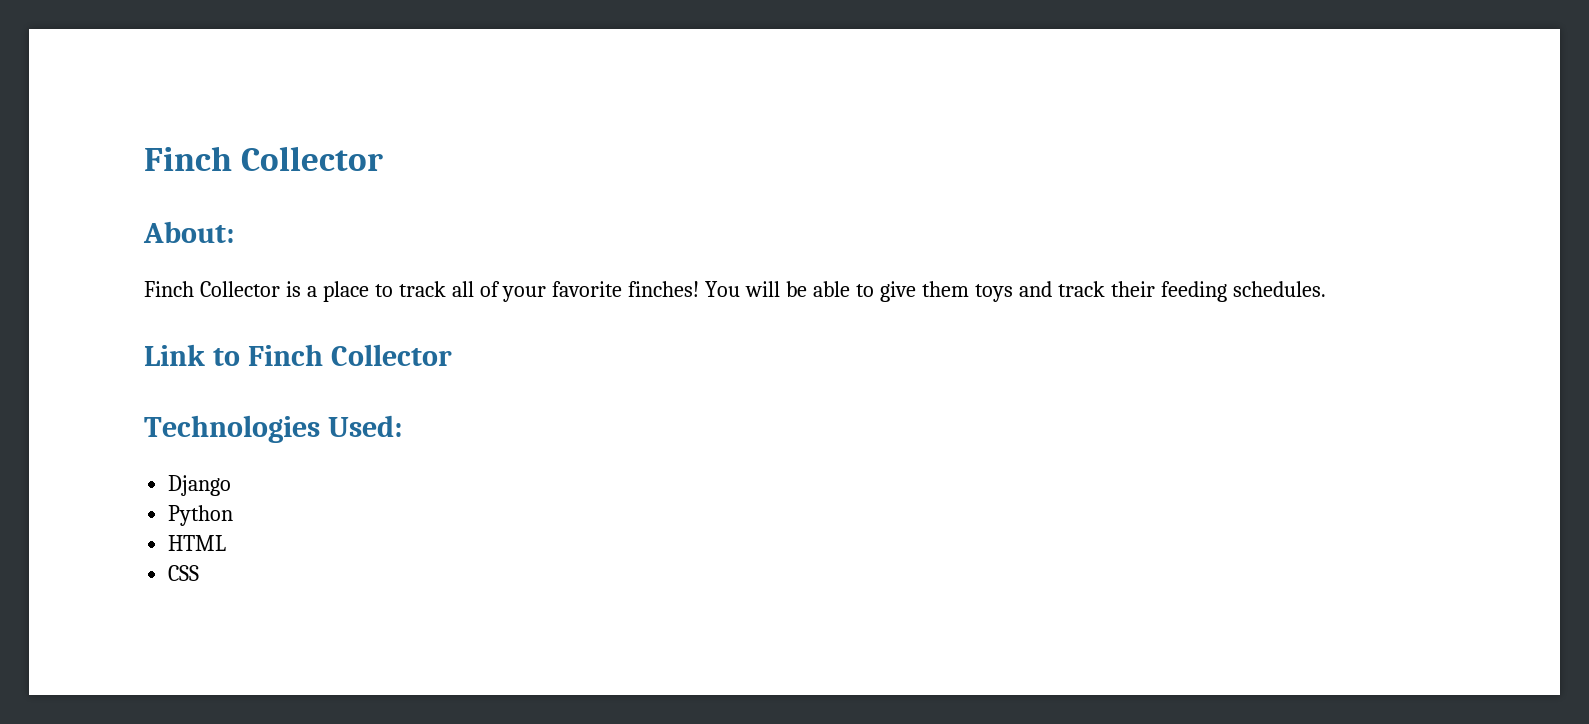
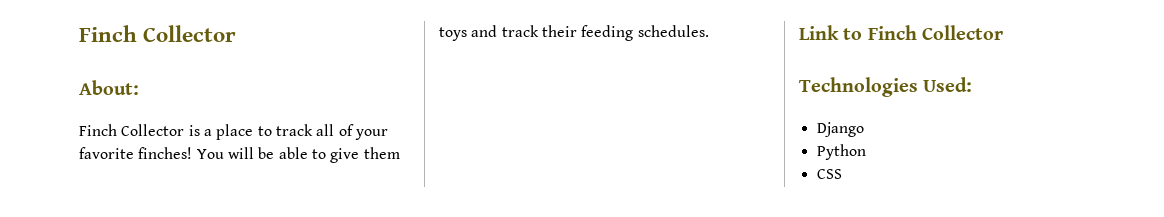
[168,535,227,551] // HTML -> (866, 152) none

